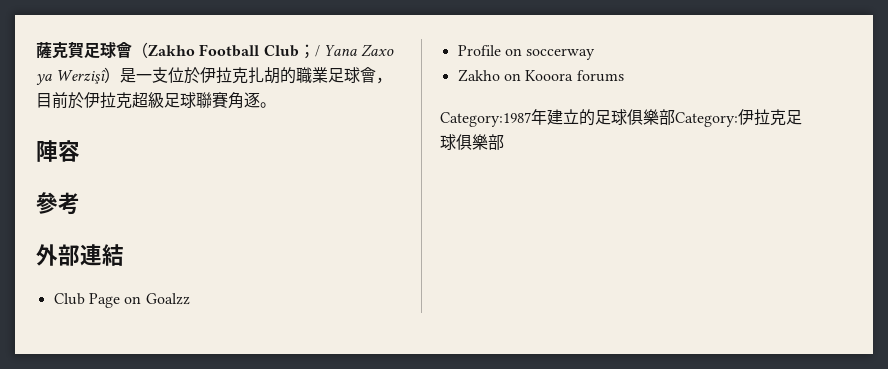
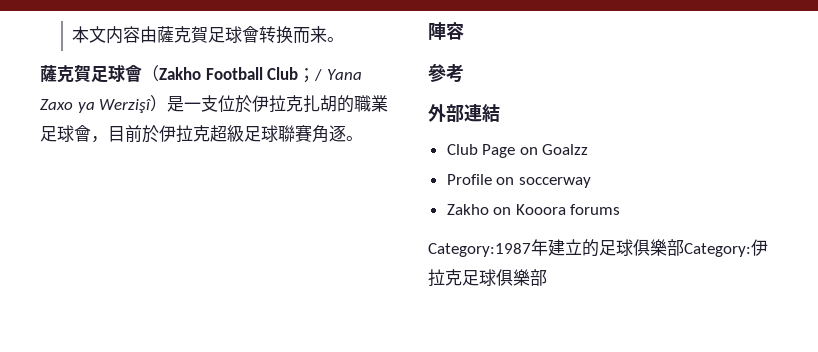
(36, 50) none -> [72,26,345,44] 本文内容由薩克賀足球會转换而来。 //

